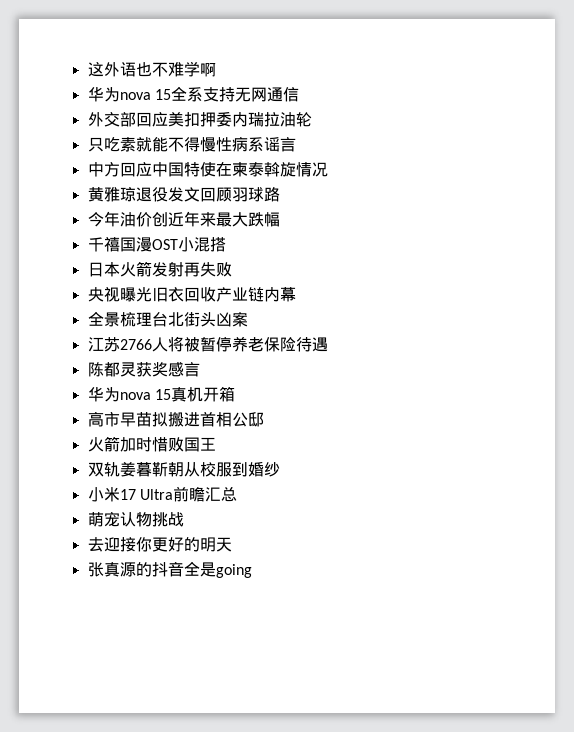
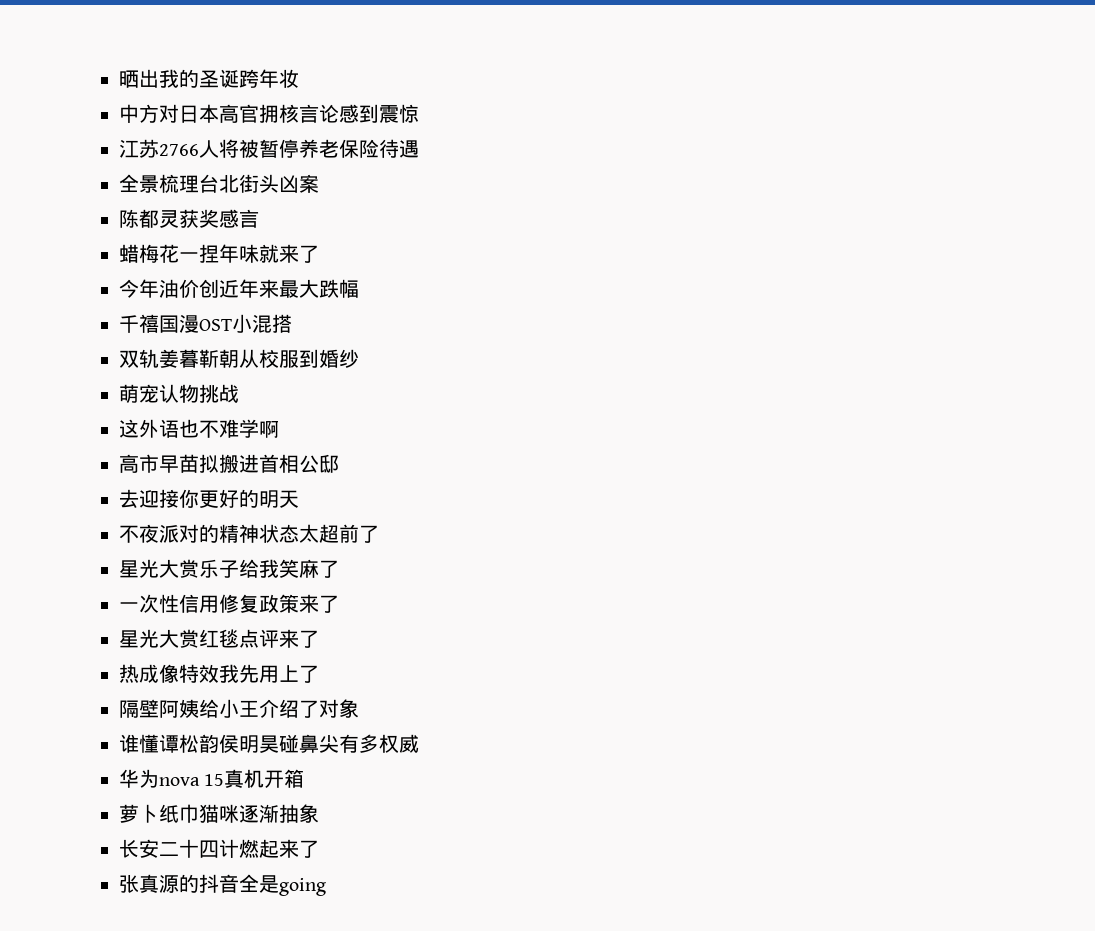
[87,61,216,77] [87,86,299,102] [87,112,312,127] [87,136,296,152] [87,162,328,177] [87,187,280,202] 这外语也不难学啊 // 华为nova 15全系支持无网通信 // 外交部回应美扣押委内瑞拉油轮 // 只吃素就能不得慢性病系谣言 // 中方回应中国特使在柬泰斡旋情况 // 黄雅琼退役发文回顾羽球路 -> [119,69,299,88] [119,104,419,123] [119,139,419,158] [119,174,319,193] [119,209,259,228] [119,244,319,263] 晒出我的圣诞跨年妆 // 中方对日本高官拥核言论感到震惊 // 江苏2766人将被暂停养老保险待遇 // 全景梳理台北街头凶案 // 陈都灵获奖感言 // 蜡梅花一捏年味就来了
[87,261,232,277] [87,286,296,302] [87,311,248,327] [87,336,328,352] [87,361,200,377] [87,386,235,402] 日本火箭发射再失败 // 央视曝光旧衣回收产业链内幕 // 全景梳理台北街头凶案 // 江苏2766人将被暂停养老保险待遇 // 陈都灵获奖感言 // 华为nova 15真机开箱 -> [119,349,359,368] [119,384,239,403] [119,419,279,438] 双轨姜暮靳朝从校服到婚纱 // 萌宠认物挑战 // 这外语也不难学啊
[87,436,216,452] [87,462,280,477] [87,486,237,502] [87,511,184,527] // 火箭加时惜败国王 // 双轨姜暮靳朝从校服到婚纱 // 小米17 Ultra前瞻汇总 // 萌宠认物挑战 -> (339, 463) none
(232, 544) none -> [119,524,379,543] [119,559,339,578] [119,594,339,613] [119,629,319,648] [119,664,319,683] [119,699,359,718] [119,734,419,753] [119,769,305,788] [119,804,319,823] [119,839,319,858] // 不夜派对的精神状态太超前了 // 星光大赏乐子给我笑麻了 // 一次性信用修复政策来了 // 星光大赏红毯点评来了 // 热成像特效我先用上了 // 隔壁阿姨给小王介绍了对象 // 谁懂谭松韵侯明昊碰鼻尖有多权威 // 华为nova 15真机开箱 // 萝卜纸巾猫咪逐渐抽象 // 长安二十四计燃起来了

